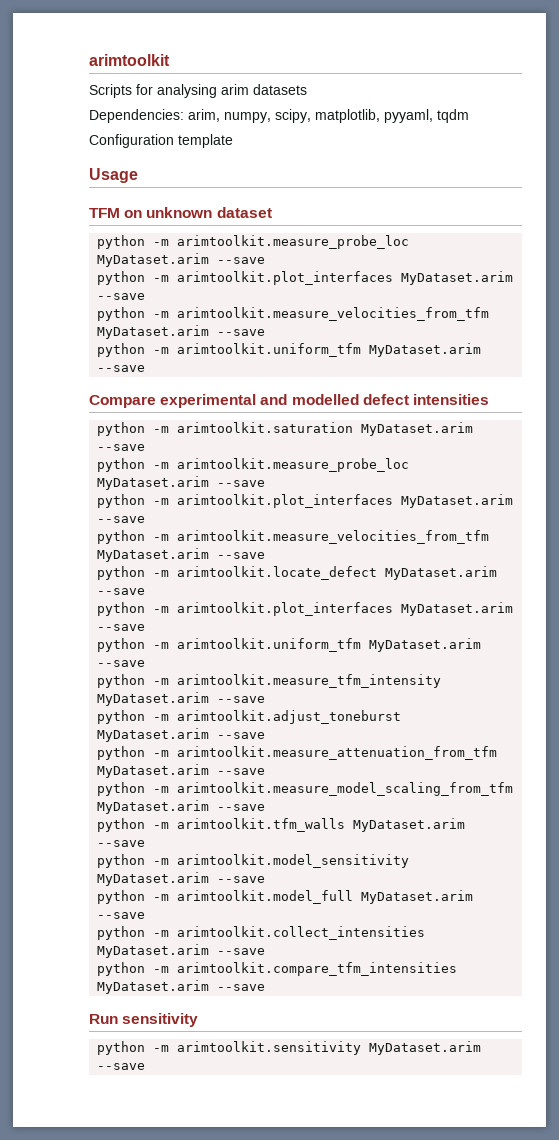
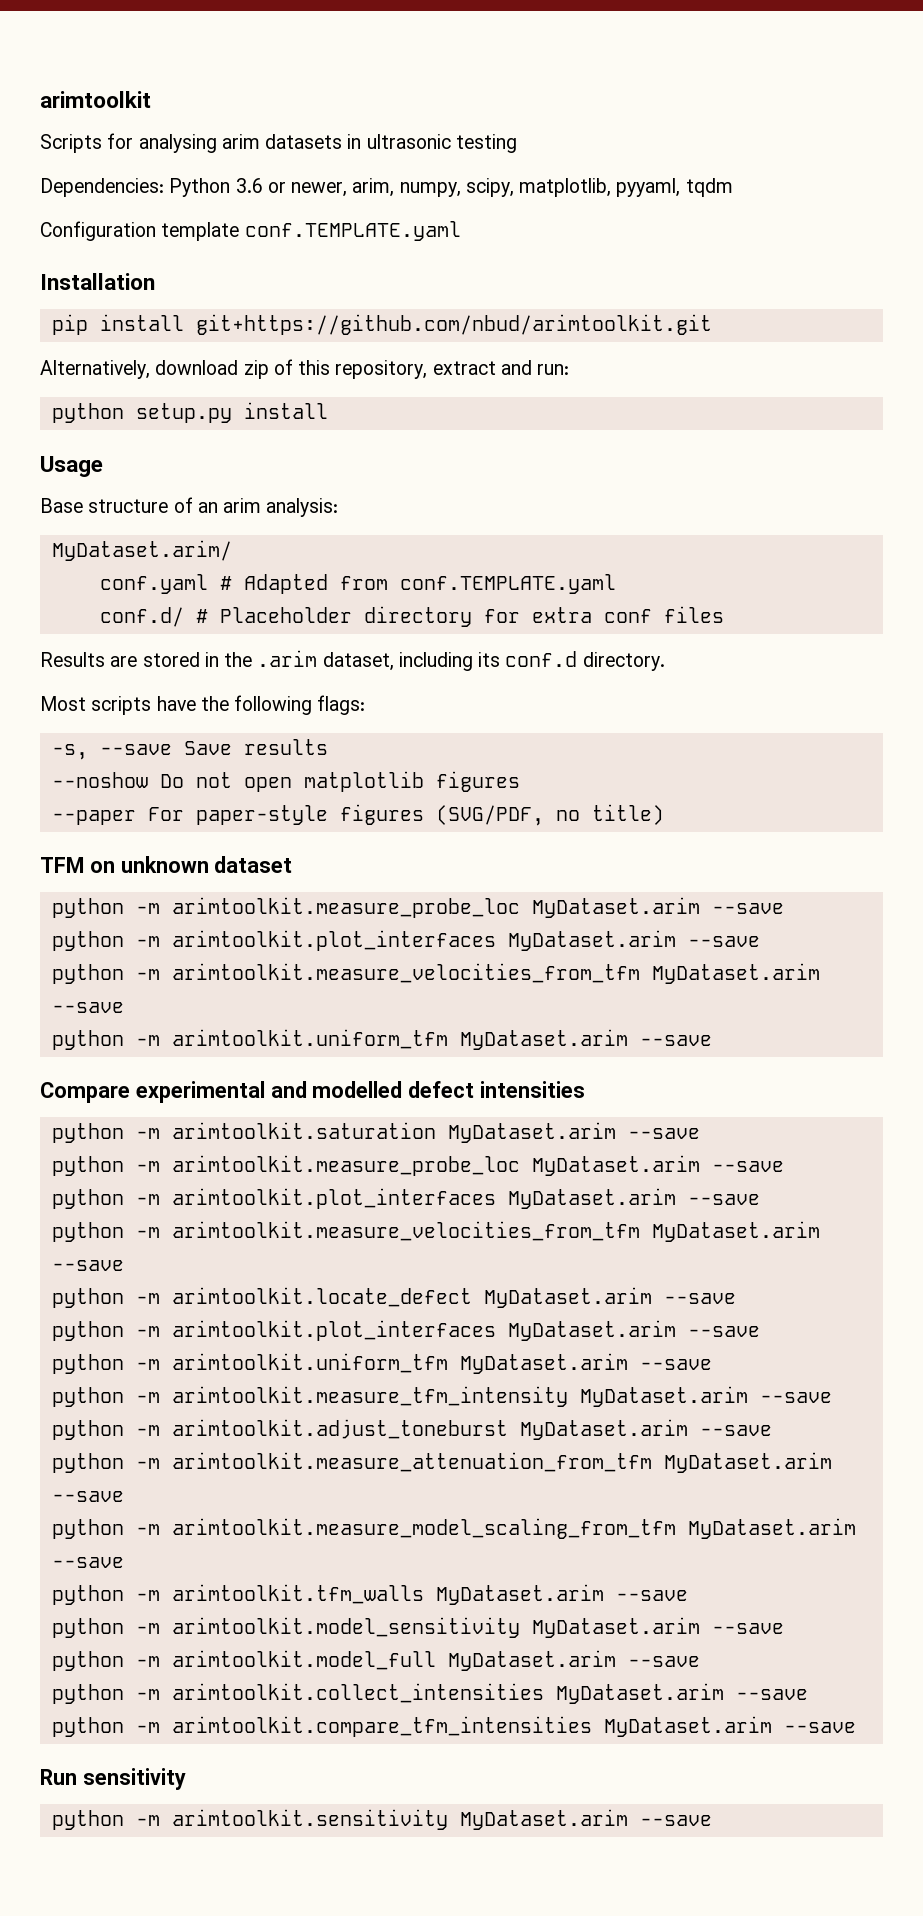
[89,109,184,123] // Dependencies: -> [347,134,517,153] [40,178,348,197] in ultrasonic testing // Dependencies: Python 3.6 or newer,
[89,168,138,183] // Usage -> [244,221,461,241] [40,273,155,290] [51,314,712,335] [40,359,570,379] [51,402,328,423] [40,456,103,477] [40,497,339,517] [51,540,232,561] [99,574,616,594] [99,606,724,627] [40,650,665,671] [40,695,366,715] [51,739,328,760] [51,771,520,792] [51,804,664,826] conf.TEMPLATE.yaml // Installation // pip install git+https://github.com/nbud/arimtoolkit.git // Alternatively, download zip of this repository, extract and run: // python setup.py install // Usage // Base structure of an arim analysis: // MyDataset.arim/ // conf.yaml # Adapted from conf.TEMPLATE.yaml // conf.d/ # Placeholder directory for extra conf files // Results are stored in the .arim dataset, including its conf.d directory. // Most scripts have the following flags: // -s, --save Save results // --noshow Do not open matplotlib figures // --paper For paper-style figures (SVG/PDF, no title)

